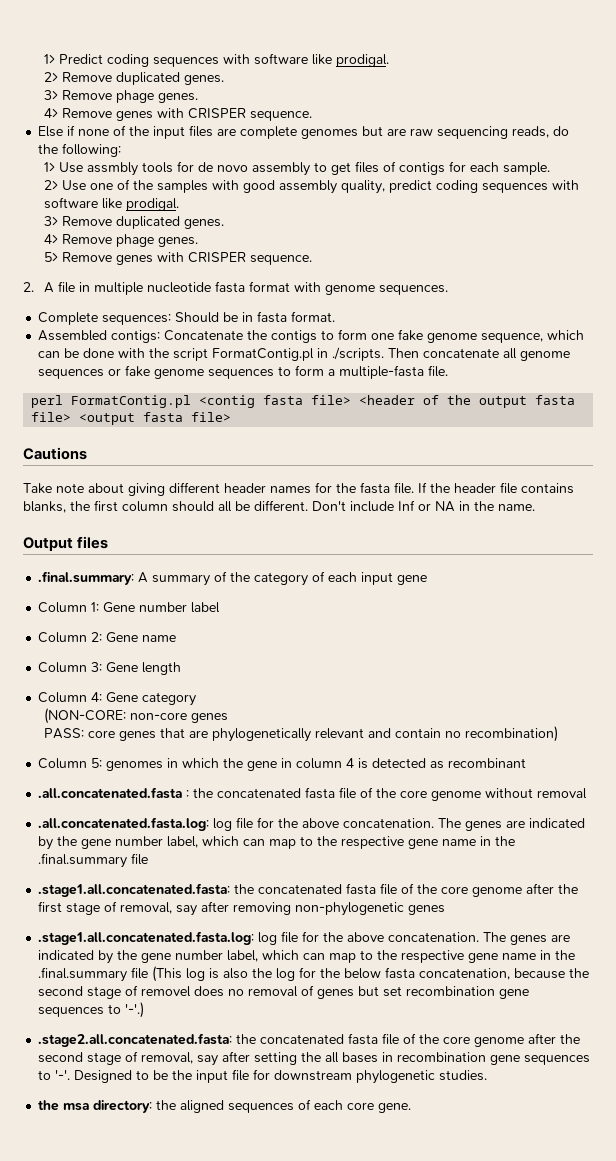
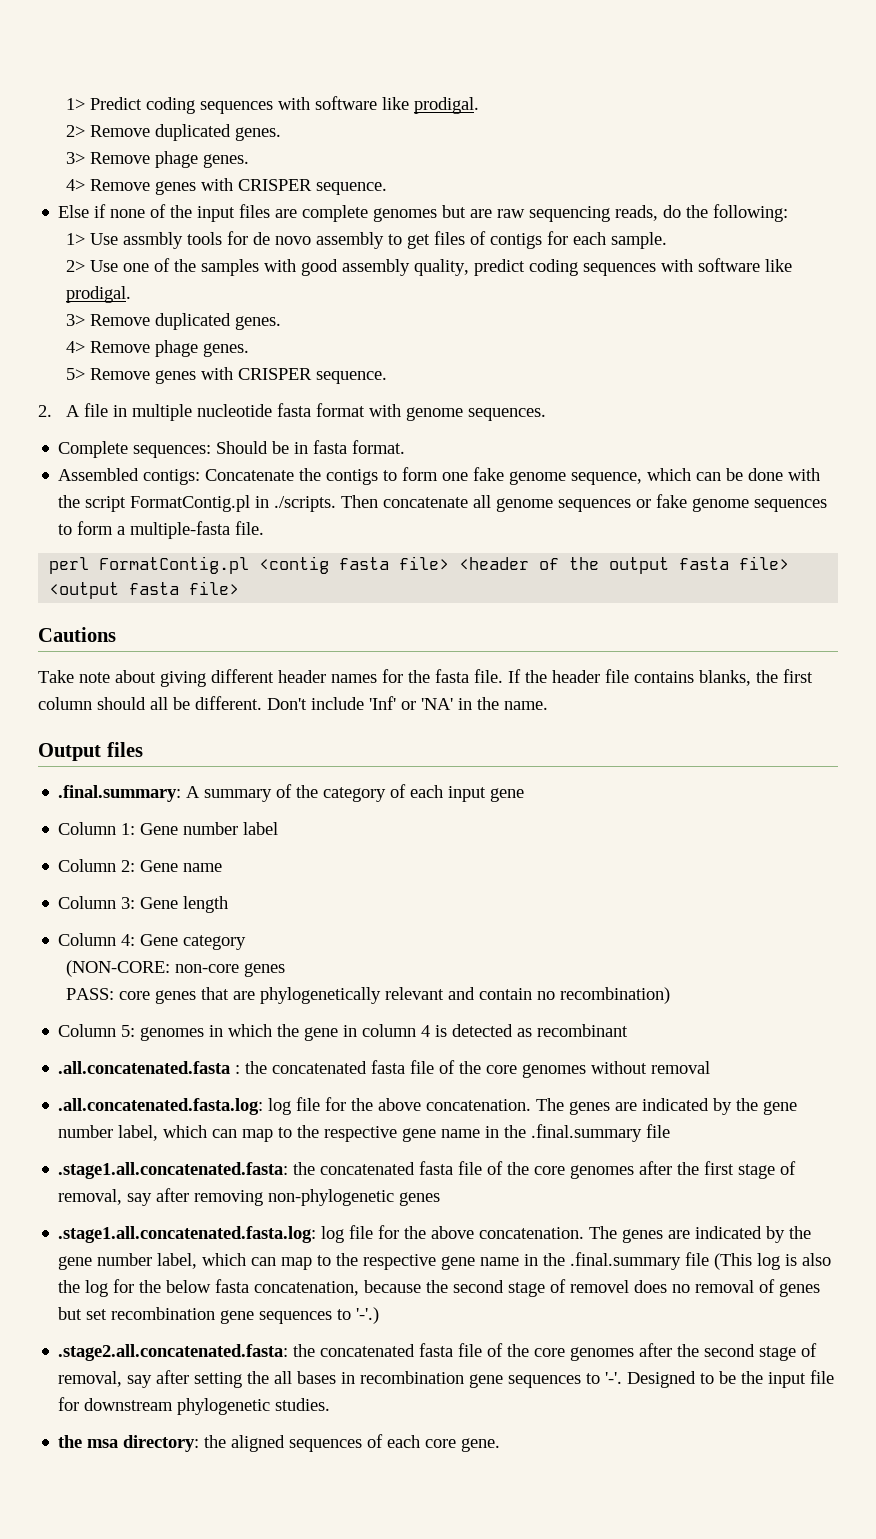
[398,500,455,512] Inf or NA -> [369,696,453,710] 'Inf' or 'NA'
[431,791,482,801] genome -> [522,1064,587,1078] genomes
[472,887,523,897] genome -> [570,1165,635,1179] genomes
[474,1037,525,1047] genome -> [570,1347,635,1361] genomes

